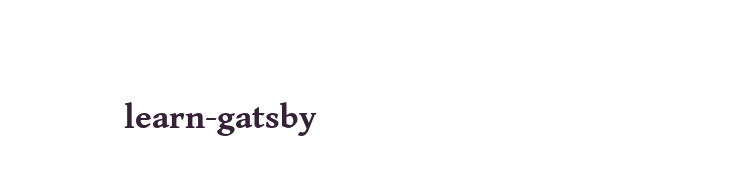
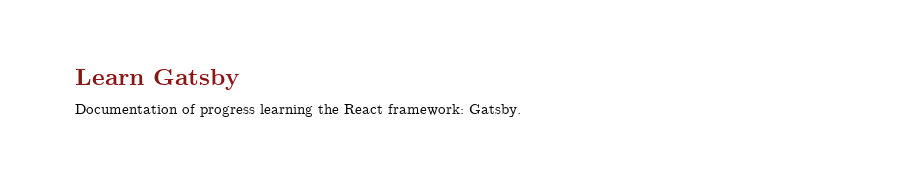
[124,102,317,136] learn-gatsby -> [75,69,240,90] [75,104,521,117] Learn Gatsby // Documentation of progress learning the React framework: Gatsby.

